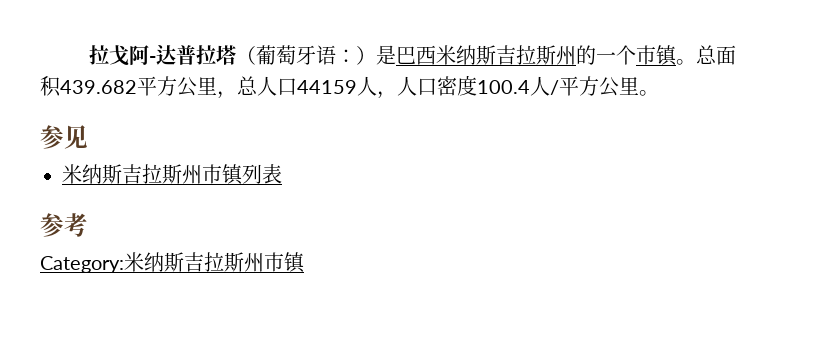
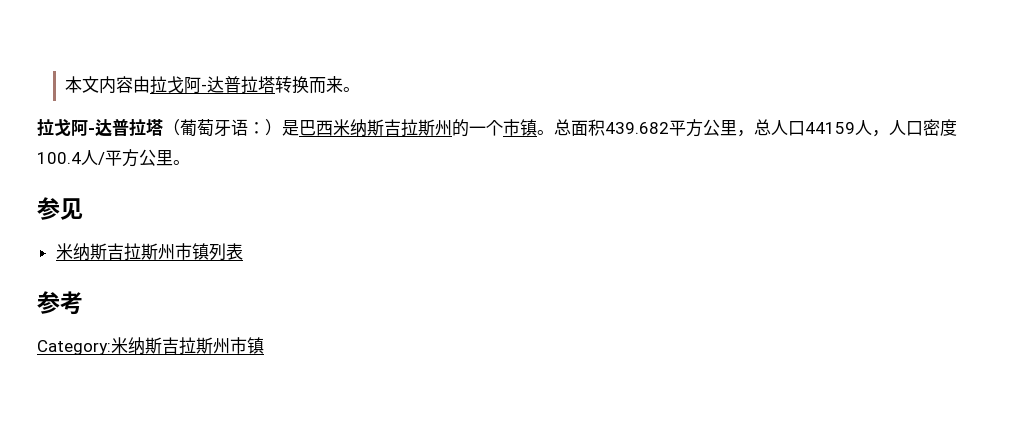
(89, 55) none -> [65,76,361,94] 本文内容由拉戈阿-达普拉塔转换而来。 //

